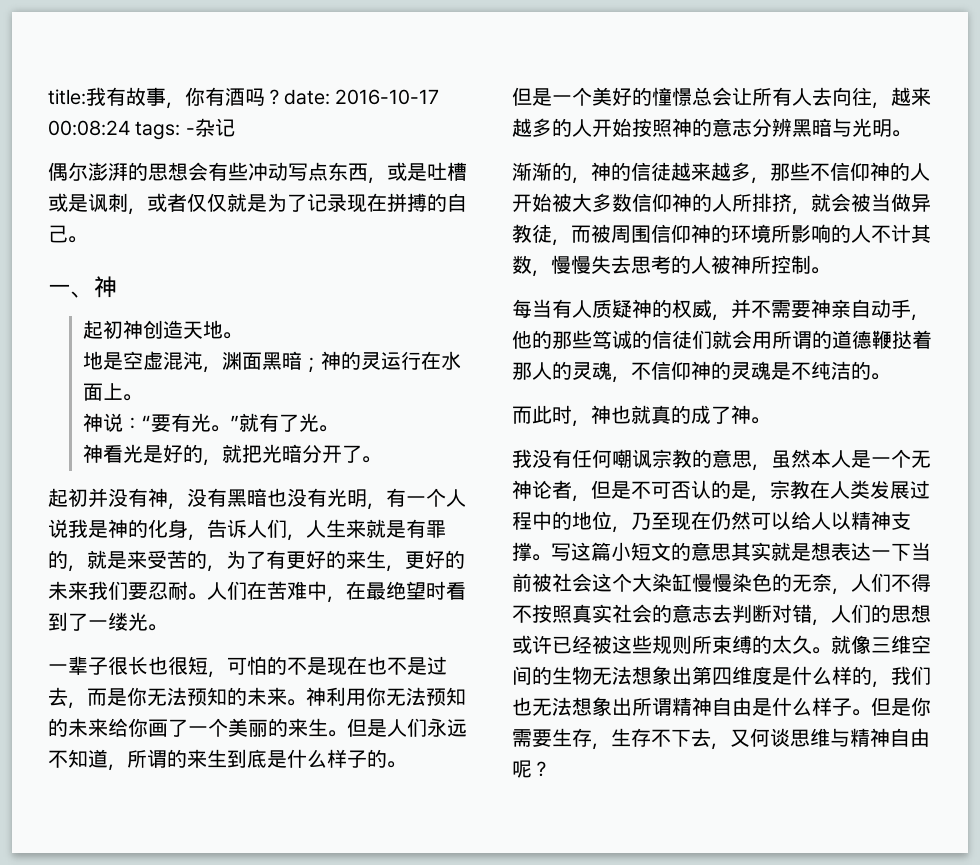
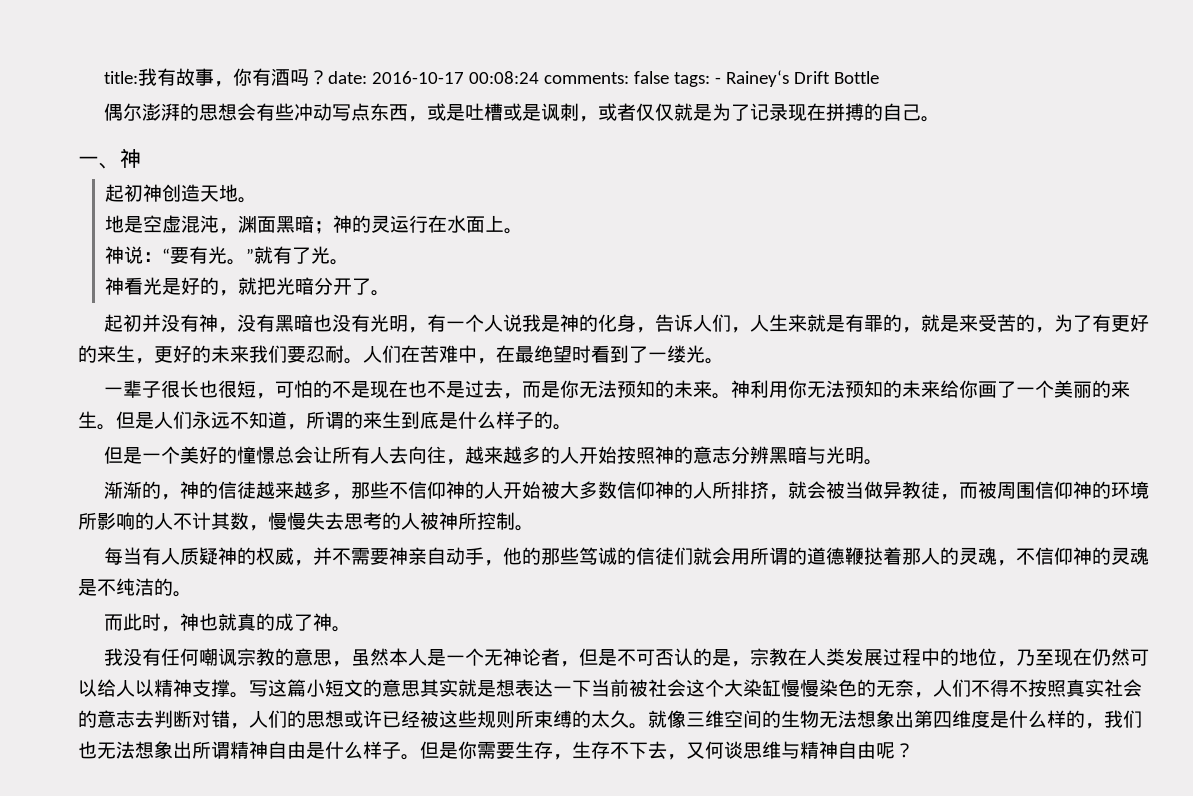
[135,118,235,140] tags: -杂记 -> [543,70,879,87] comments: false tags: - Rainey‘s Drift Bottle

